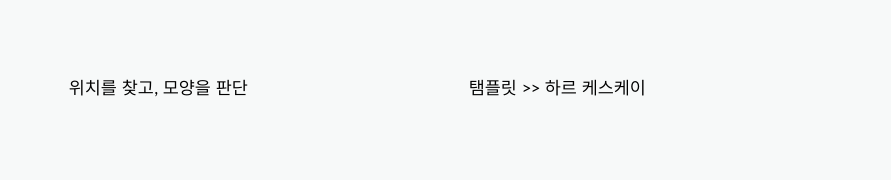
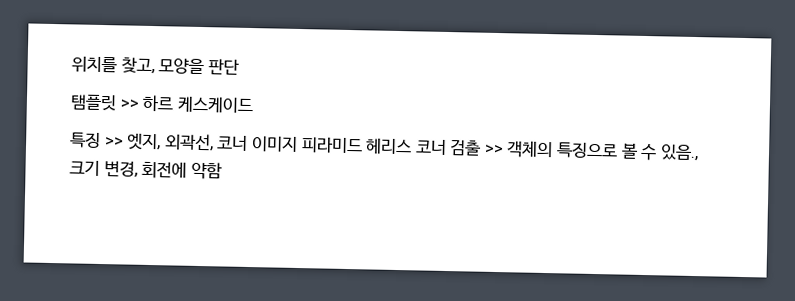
[581,79,646,96] 케스케이 -> [176,96,254,114] [69,132,699,162] [69,160,222,180] 케스케이드 // 특징 >> 엣지, 외곽선, 코너 이미지 피라미드 헤리스 코너 검출 >> 객체의 특징으로 볼 수 있음., 크기 변경, 회전에 약함

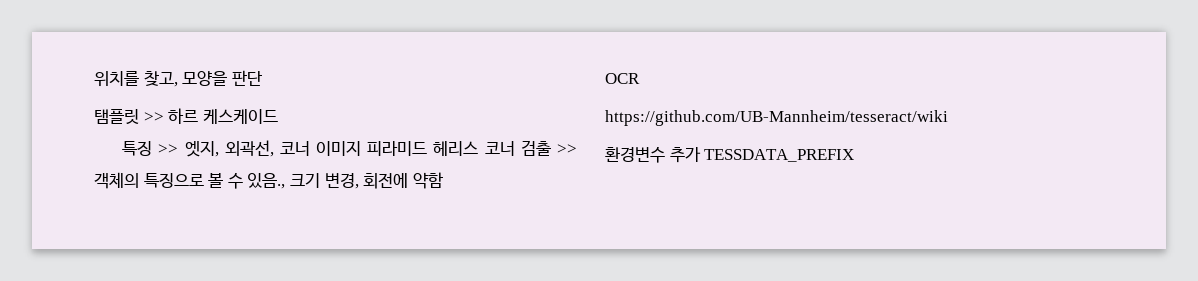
(222, 170) none -> [605,73,640,84] [605,110,948,126] [605,147,855,163] // OCR // https://github.com/UB-Mannheim/tesseract/wiki // 환경변수 추가 TESSDATA_PREFIX

